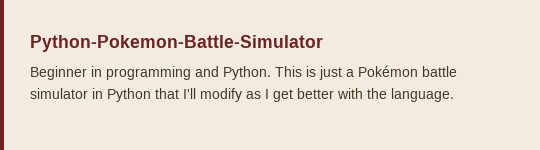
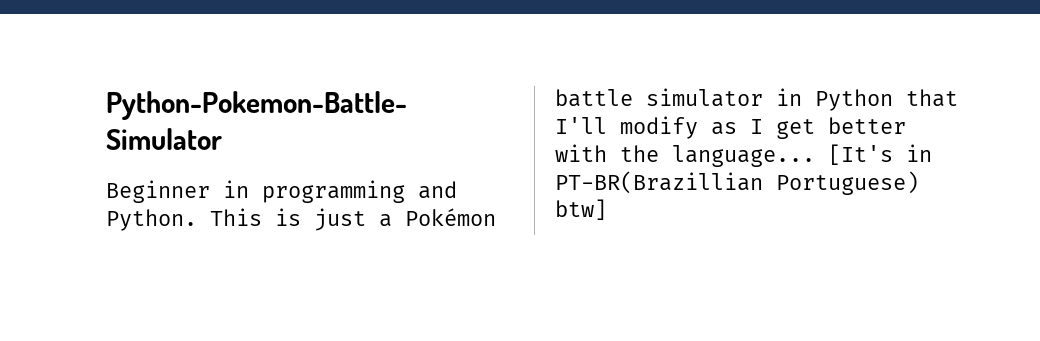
[391,88,454,102] language. -> [672,144,932,167] [555,171,919,195] [555,199,607,220] language... [It's in PT-BR(Brazillian Portuguese) btw]

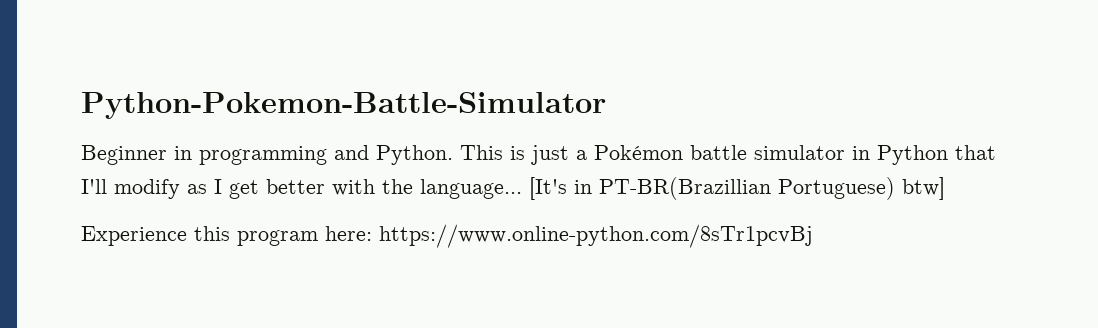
(607, 209) none -> [81,224,813,248] // Experience this program here: https://www.online-python.com/8sTr1pcvBj

